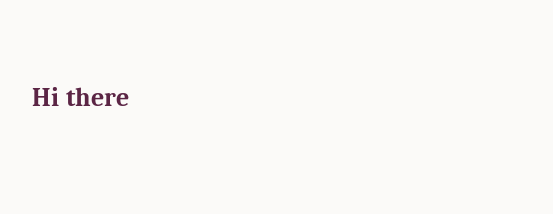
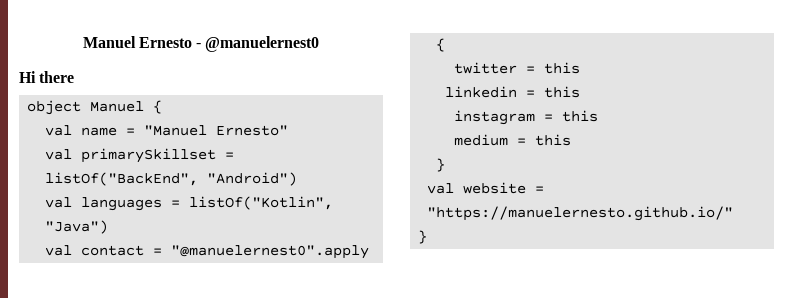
[32,87,129,106] Hi there -> [82,36,320,52] [19,71,75,83] [27,100,163,115] [45,125,289,136] [45,148,235,163] [45,172,298,186] [45,196,334,211] [45,220,109,234] [45,245,370,259] [436,38,446,52] [454,62,581,74] [445,86,581,98] [454,110,599,125] [454,134,572,146] [436,158,446,172] [427,182,545,194] [427,206,734,221] [418,230,428,244] Manuel Ernesto - @manuelernest0 // Hi there // object Manuel { // val name = "Manuel Ernesto" // val primarySkillset = listOf("BackEnd", "Android") // val languages = listOf("Kotlin", "Java") // val contact = "@manuelernest0".apply { // twitter = this // linkedin = this // instagram = this // medium = this // } // val website = "https://manuelernesto.github.io/" // }

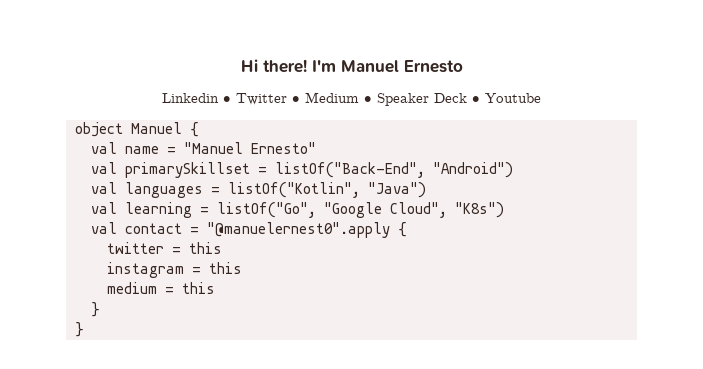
(82, 42) none -> [240,59,336,73] Hi there! I'm
[196,36,320,52] [19,71,75,83] - @manuelernest0 // Hi there -> [162,92,541,106] // Linkedin • Twitter • Medium • Speaker Deck • Youtube
[45,172,199,186] listOf("BackEnd", -> [275,162,425,178] listOf("Back-End",
(109, 227) none -> [91,202,504,218] // val learning = listOf("Go", "Google Cloud", "K8s")
[445,86,581,98] // linkedin = this -> (222, 248) none
[427,182,545,194] [427,206,734,221] // val website = "https://manuelernesto.github.io/" -> (100, 309) none

